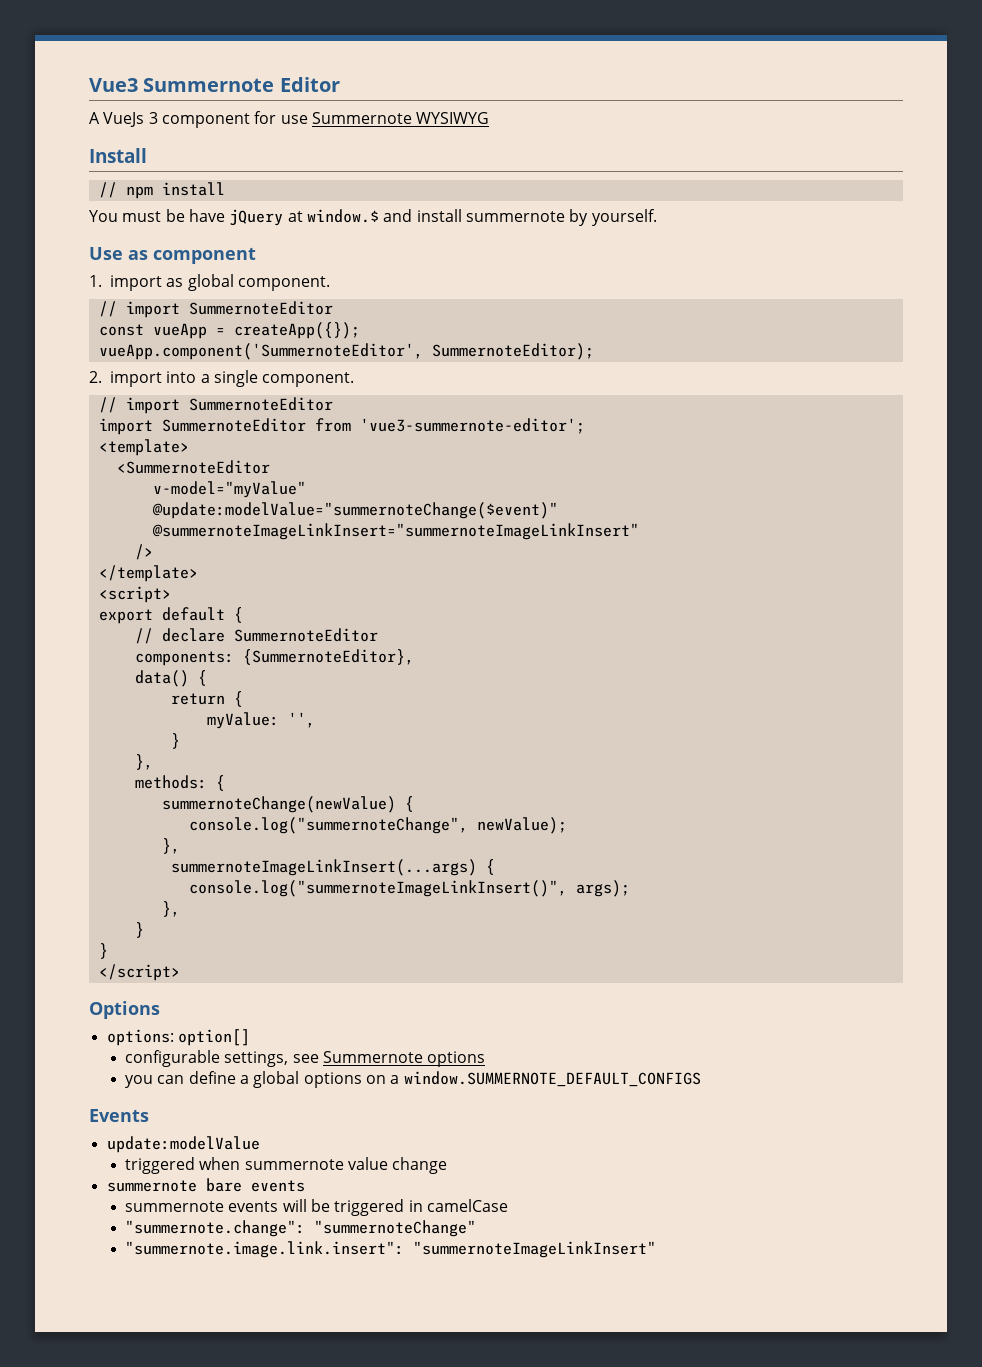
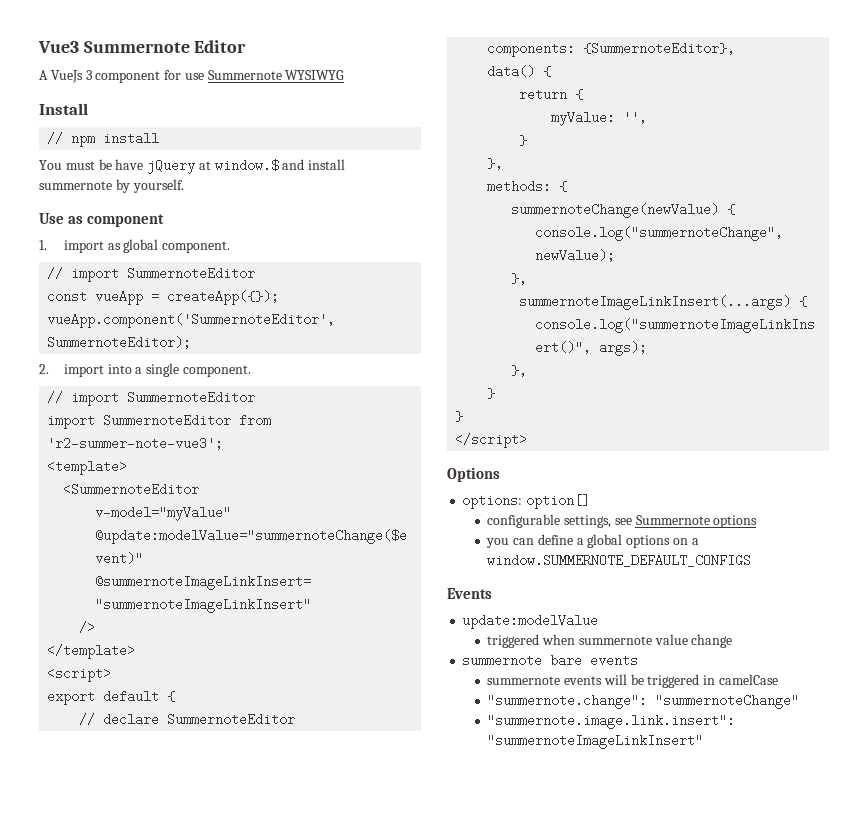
[359,418,585,434] 'vue3-summernote-editor'; -> [47,437,224,450] 'r2-summer-note-vue3';

